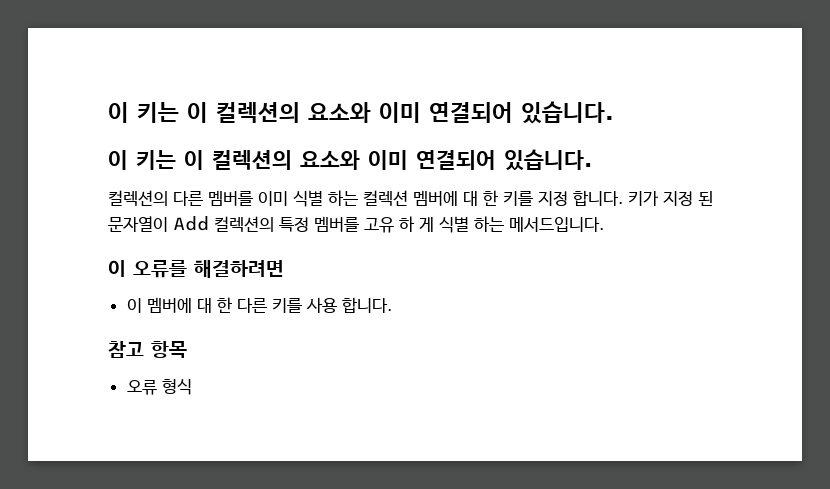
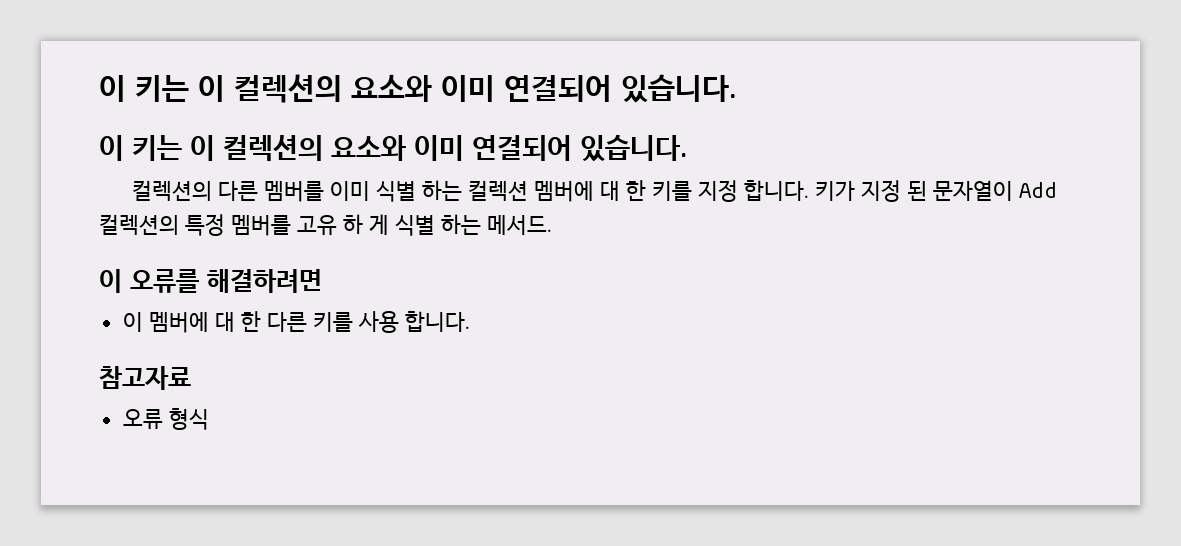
[509,217,604,232] 메서드입니다. -> [487,215,552,235] 메서드.
[108,341,187,358] 참고 항목 -> [99,366,191,390] 참고자료

